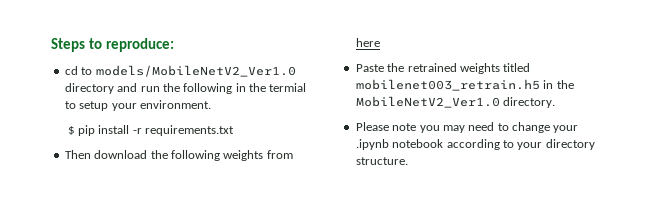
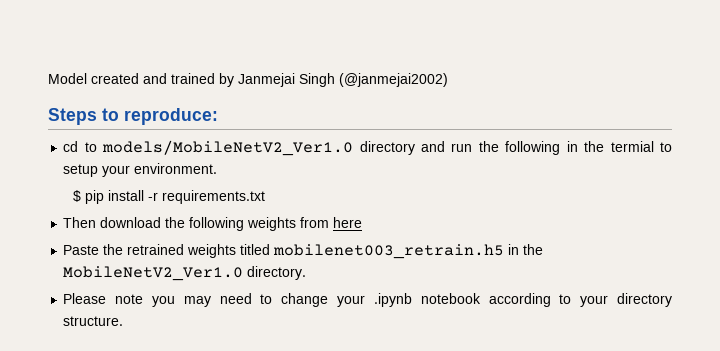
(51, 45) none -> [48,73,448,87] Model created and trained by Janmejai Singh (@janmejai2002) //

